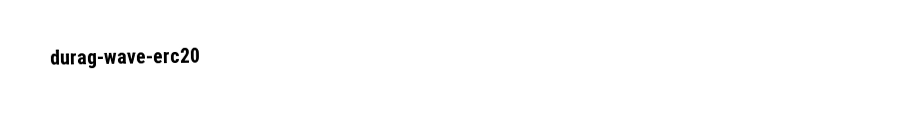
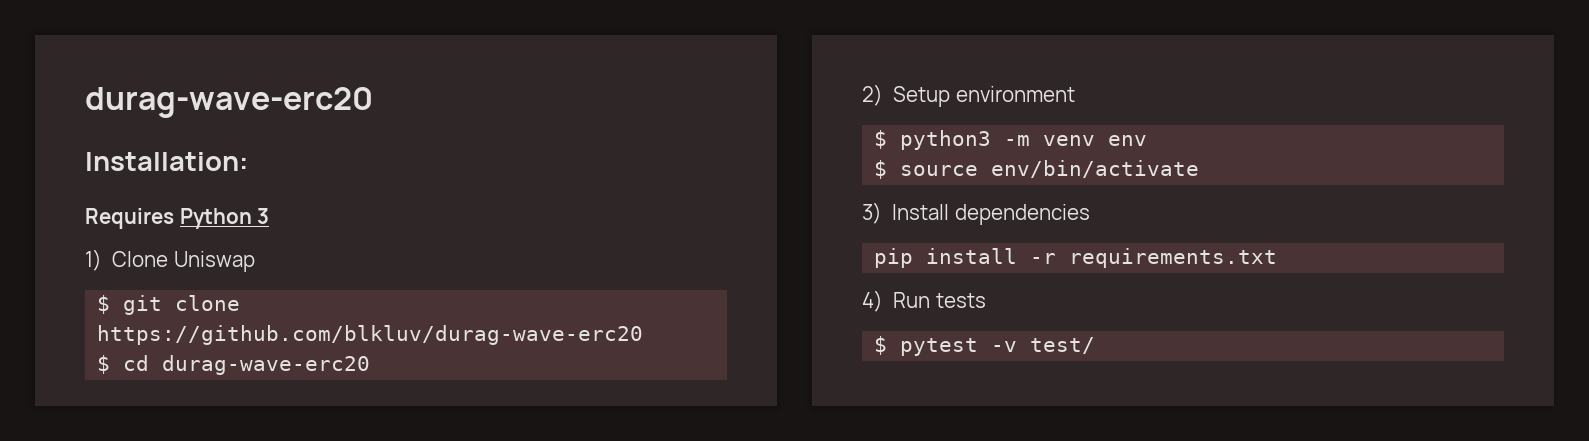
[49,47,201,69] durag-wave-erc20 -> [85,87,373,118] [85,152,248,171] [85,208,270,229] [85,249,255,272] [97,295,241,315] [97,325,644,345] [97,355,371,375] [862,84,1075,107] [874,130,1148,150] [874,160,1200,179] [862,202,1090,225] [874,248,1278,268] [862,290,986,312] [874,336,1096,356] durag-wave-erc20 // Installation: // Requires Python 3 // 1) Clone Uniswap // $ git clone https://github.com/blkluv/durag-wave-erc20 // $ cd durag-wave-erc20 // 2) Setup environment // $ python3 -m venv env // $ source env/bin/activate // 3) Install dependencies // pip install -r requirements.txt // 4) Run tests // $ pytest -v test/

